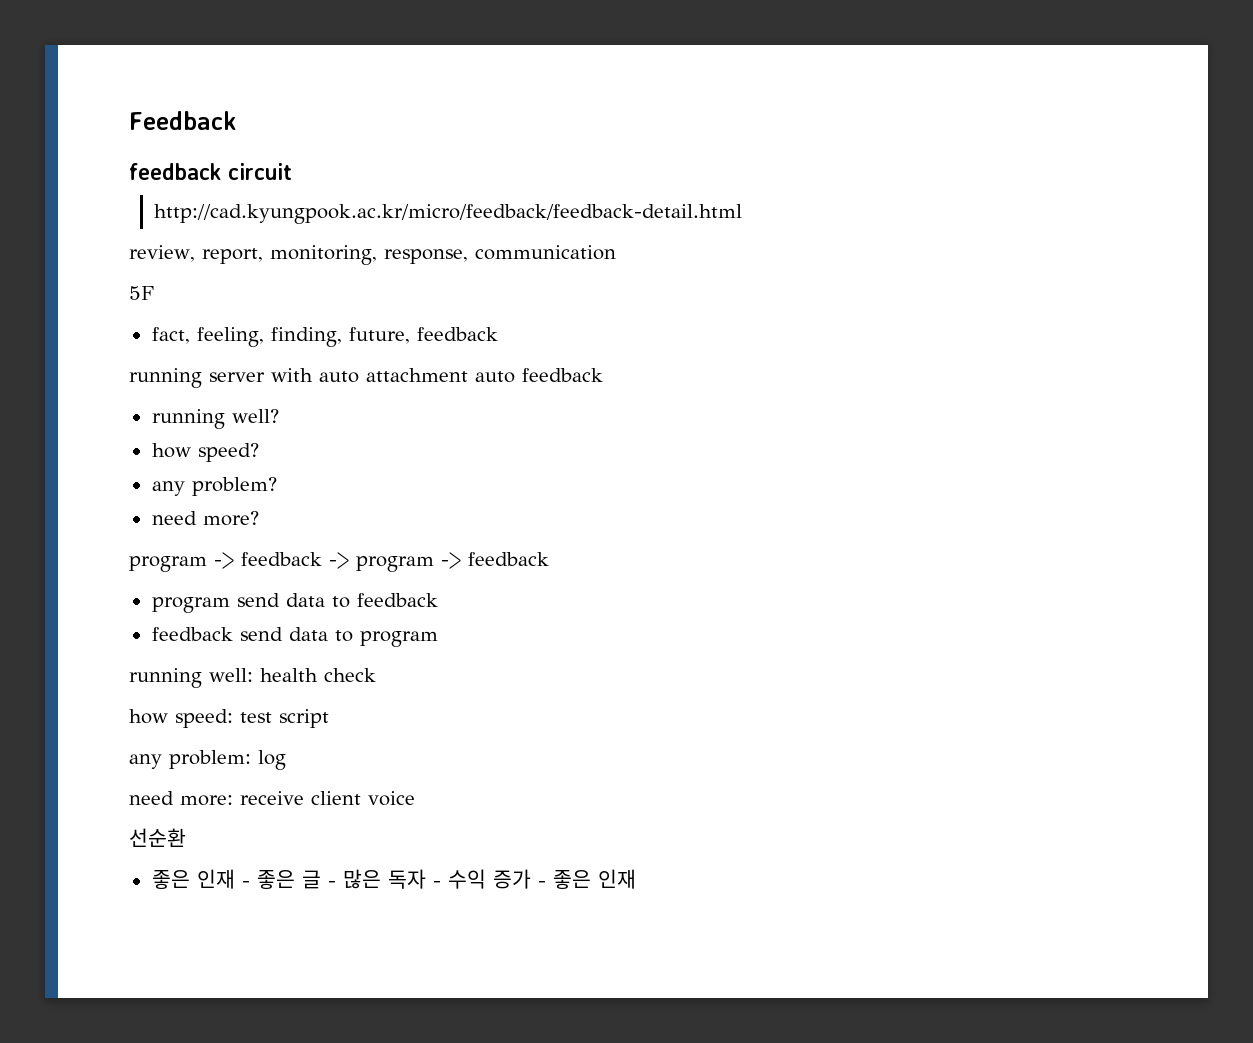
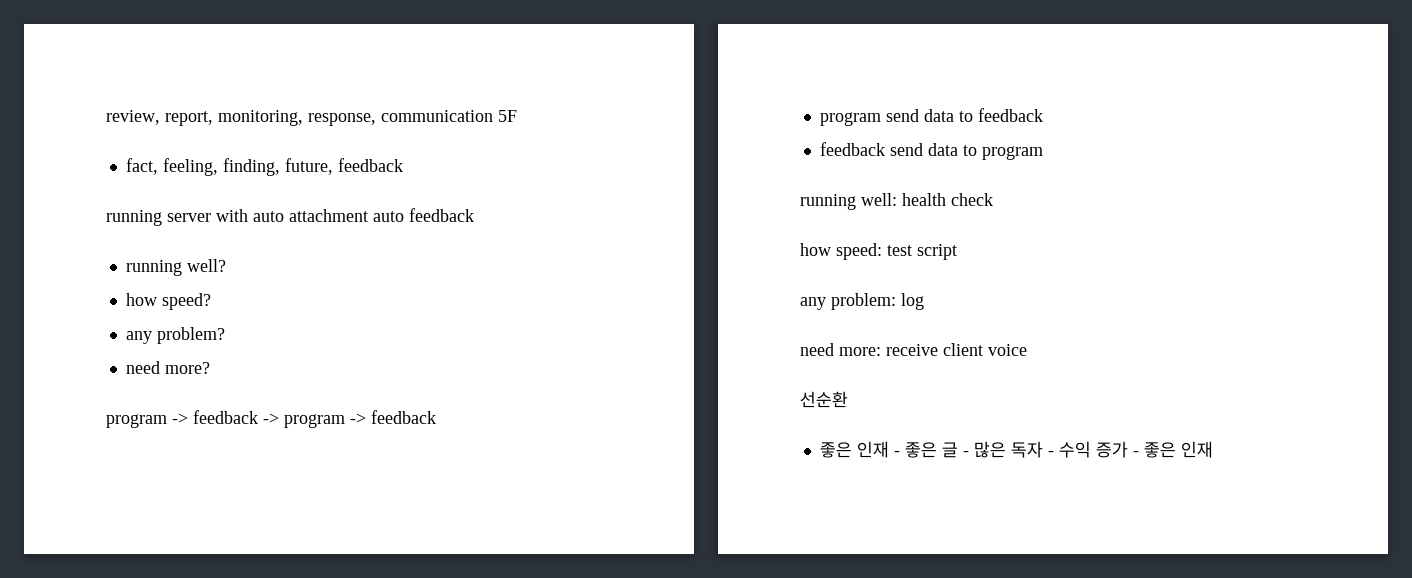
[129,111,236,130] [129,163,292,180] [154,204,743,224] Feedback // feedback circuit // http://cad.kyungpook.ac.kr/micro/feedback/feedback-detail.html // -> (106, 117) none
(616, 252) // -> (493, 116) none

